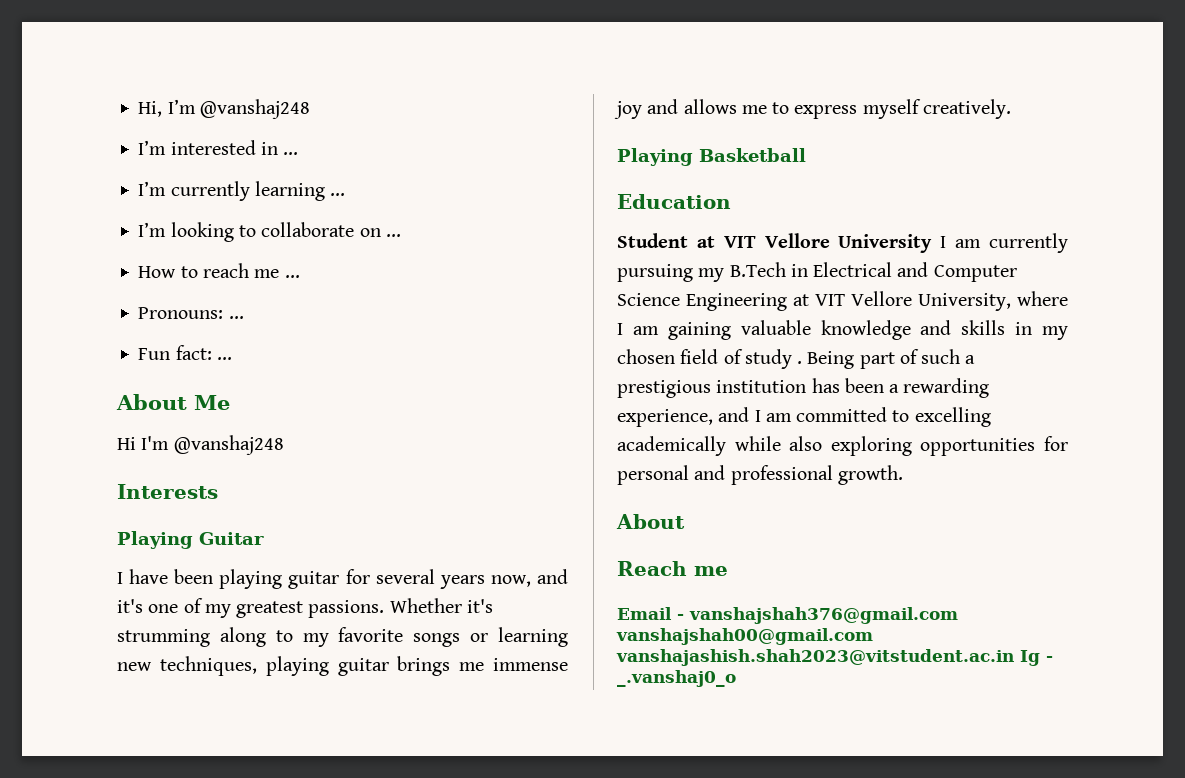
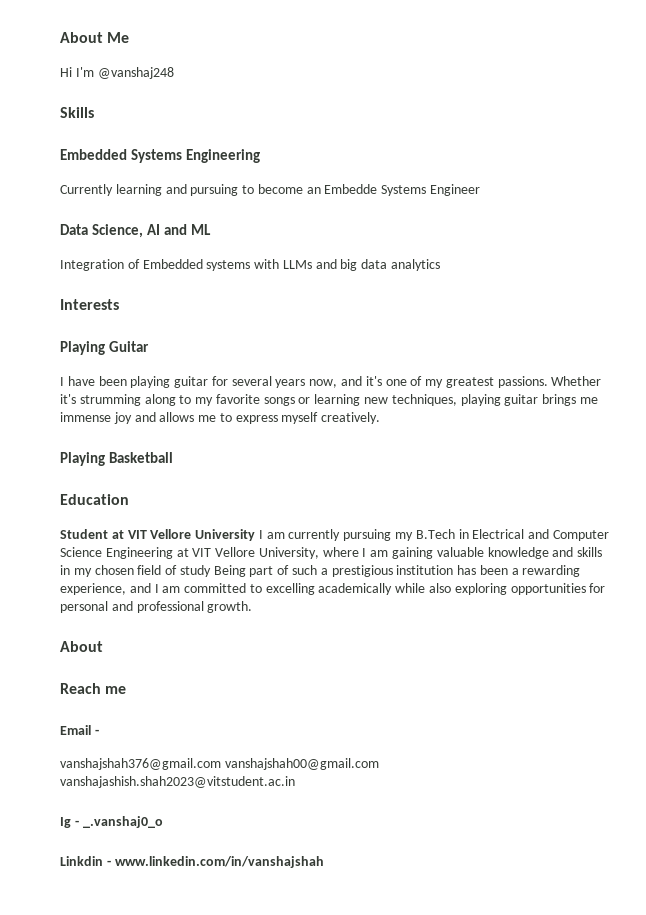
[138,99,310,119] [138,140,299,155] [138,181,346,201] [138,222,401,242] [138,263,300,278] [138,307,244,319] [138,345,232,360] Hi, I’m @vanshaj248 // I’m interested in ... // I’m currently learning ... // I’m looking to collaborate on ... // How to reach me ... // Pronouns: ... // Fun fact: ... // -> (60, 37) none
(284, 445) none -> [60,107,94,118] [60,149,260,163] [60,184,481,196] [60,224,211,238] [60,259,441,271] // Skills // Embedded Systems Engineering // Currently learning and pursuing to become an Embedde Systems Engineer // Data Science, AI and ML // Integration of Embedded systems with LLMs and big data analytics
[797,361,803,364] . -> (211, 571) none
(684, 617) none -> (99, 732) //
(1014, 657) none -> (295, 782) //
(736, 678) none -> [60,856,324,868] // Linkdin - www.linkedin.com/in/vanshajshah

